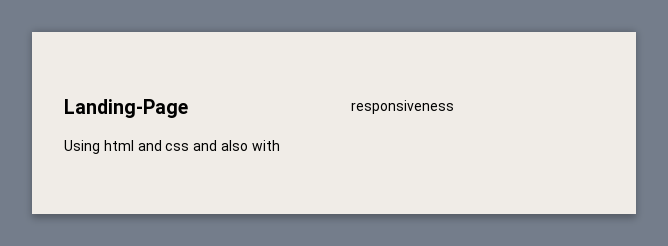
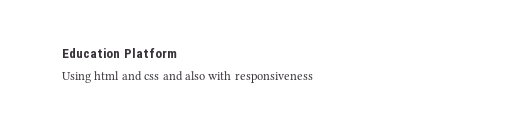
[64,99,188,118] Landing-Page -> [62,48,177,58] Education Platform

